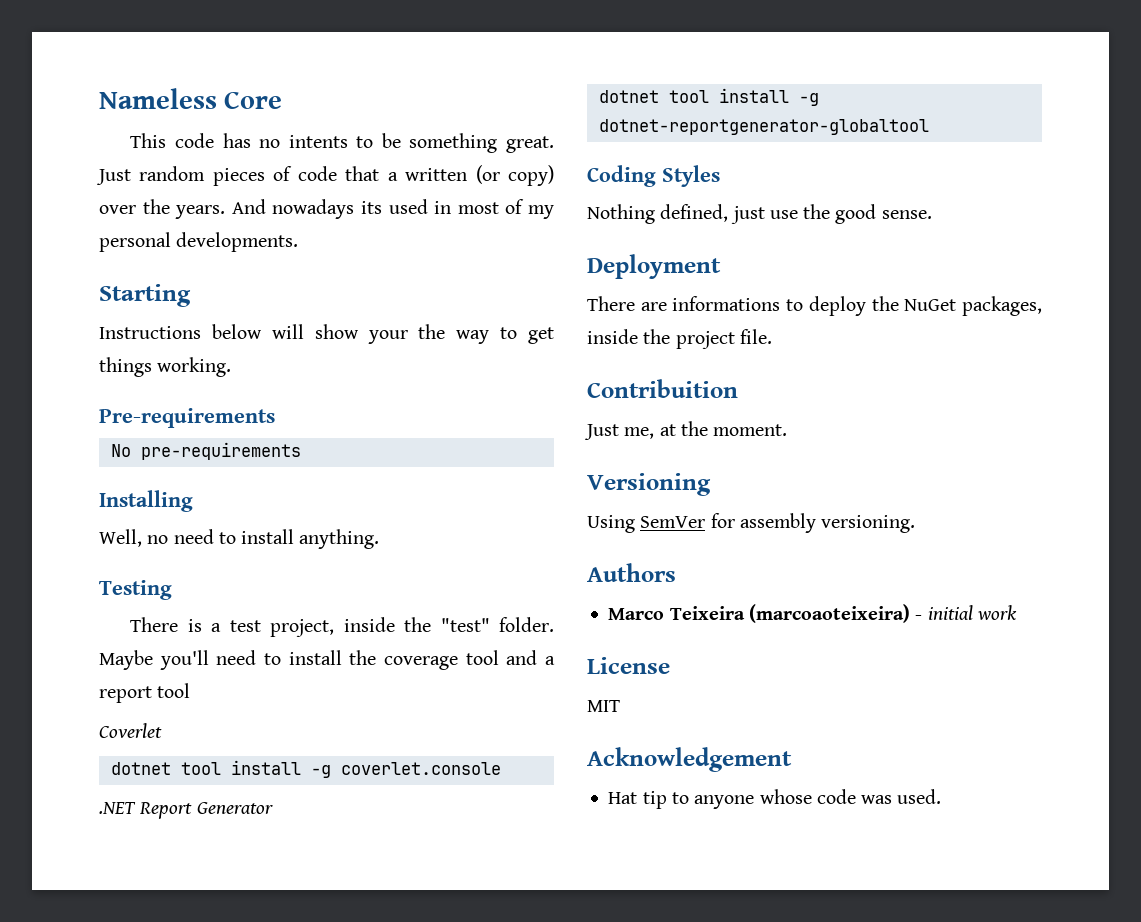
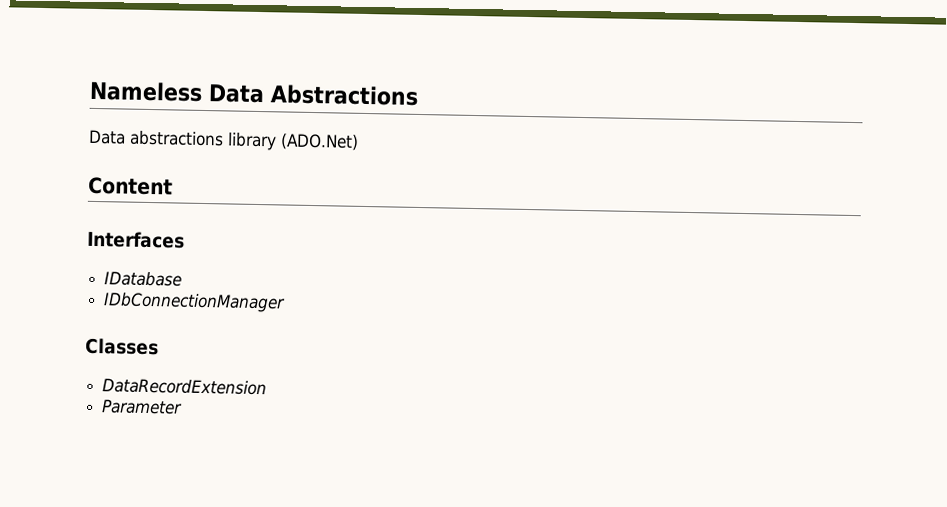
[224,91,283,109] [130,133,554,153] [96,165,555,186] [99,199,555,219] [99,232,299,252] [99,284,191,307] [99,324,554,344] [99,357,232,377] [99,408,275,428] [110,442,301,460] [99,490,193,512] [99,529,380,549] [99,580,172,600] [130,617,554,637] [99,650,555,670] [99,683,191,703] [99,723,162,738] [110,760,501,778] [99,802,273,819] [598,88,819,106] [598,119,929,135] [587,165,720,187] [587,204,932,224] [587,254,721,279] [587,296,1042,316] [587,329,772,349] [587,379,738,398] [584,421,788,440] [587,473,711,496] [587,513,916,533] [587,563,676,582] [608,604,1017,623] [587,657,670,674] [587,700,620,712] [587,747,792,772] [608,789,942,809] Core // This code has no intents to be something great. Just random pieces of code that a written (or copy) over the years. And nowadays its used in most of my personal developments. // Starting // Instructions below will show your the way to get things working. // Pre-requirements // No pre-requirements // Installing // Well, no need to install anything. // Testing // There is a test project, inside the "test" folder. Maybe you'll need to install the coverage tool and a report tool // Coverlet // dotnet tool install -g coverlet.console // .NET Report Generator // dotnet tool install -g dotnet-reportgenerator-globaltool // Coding Styles // Nothing defined, just use the good sense. // Deployment // There are informations to deploy the NuGet packages, inside the project file. // Contribuition // Just me, at the moment. // Versioning // Using SemVer for assembly versioning. // Authors // Marco Teixeira (marcoaoteixeira) - initial work // License // MIT // Acknowledgement // Hat tip to anyone whose code was used. -> [208,84,419,106] [88,129,359,151] [88,176,173,196] [87,230,185,249] [104,271,183,287] [103,292,287,313] [85,337,159,356] [102,378,268,396] [101,399,184,415] Data Abstractions // Data abstractions library (ADO.Net) // Content // Interfaces // IDatabase // IDbConnectionManager // Classes // DataRecordExtension // Parameter

